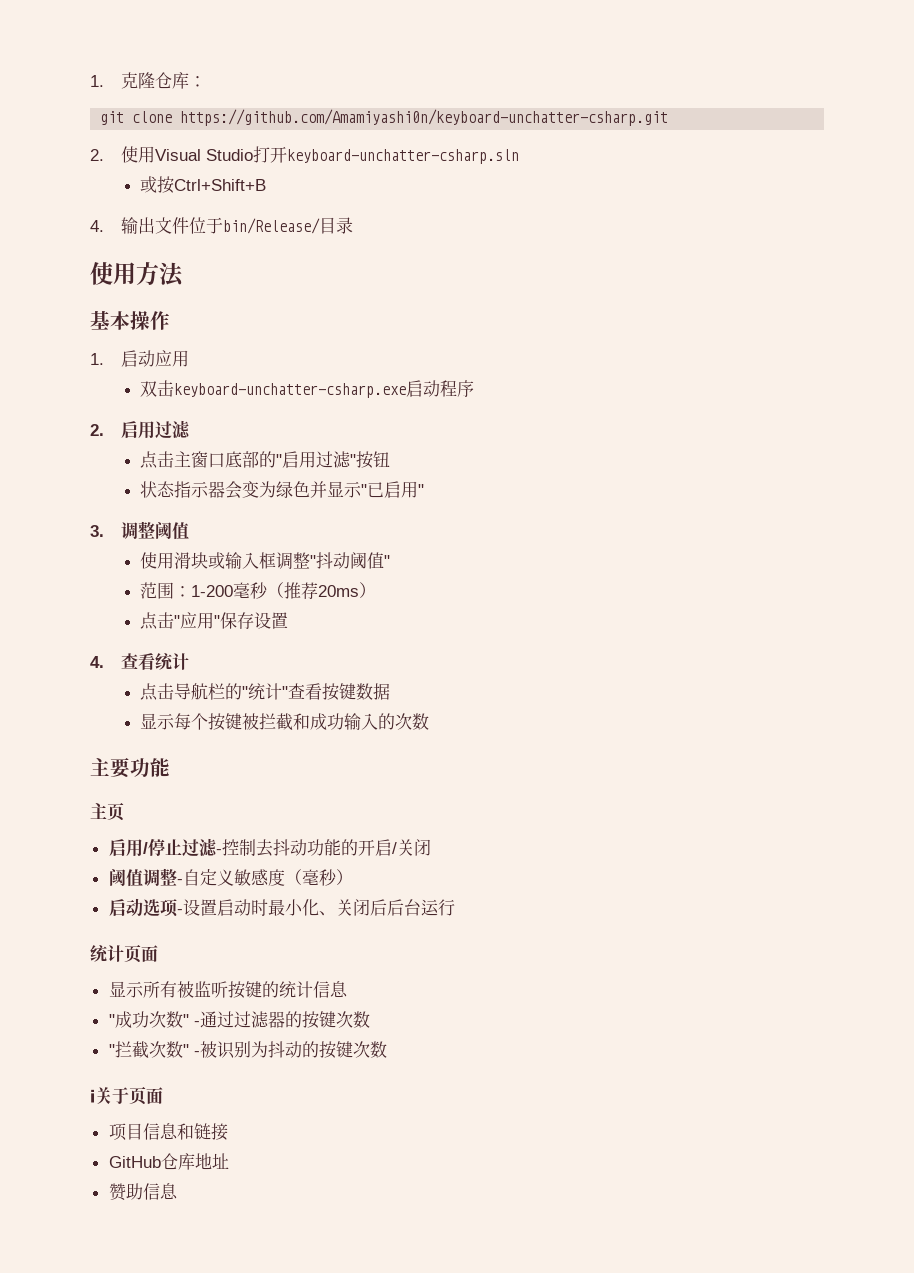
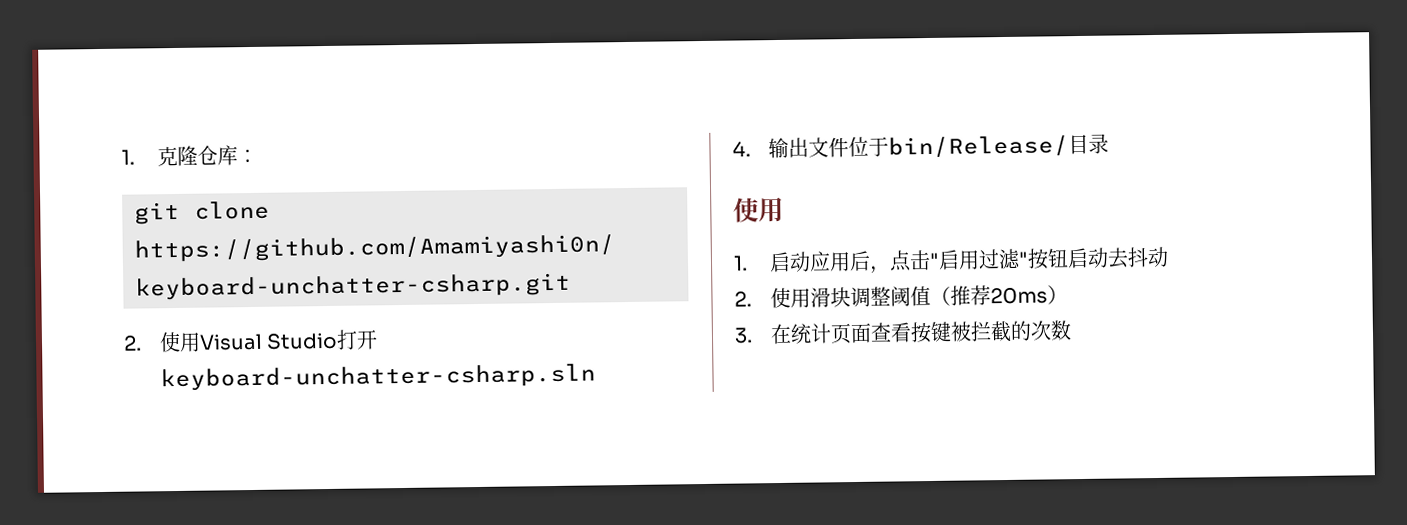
[139,176,266,194] // 或按Ctrl+Shift+B -> (597, 377) none
[136,262,184,287] [90,310,170,330] 方法 // 基本操作 -> (784, 209) none
[139,380,474,398] [90,420,192,439] [139,451,276,469] // 双击keyboard-unchatter-csharp.exe启动程序 // 2.启用过滤 // 点击主窗口底部的 -> [849,249,932,274] 后，点击
[139,481,424,499] [90,521,190,540] [139,552,390,570] [139,582,376,600] [139,612,288,630] [90,653,190,670] [139,683,390,701] [139,713,429,731] [90,758,170,778] [90,802,124,821] [108,838,431,857] [108,868,353,887] [108,898,455,917] [90,944,158,963] [108,981,348,999] [108,1011,370,1029] [108,1041,387,1059] [90,1086,163,1105] [108,1123,228,1141] [108,1153,229,1170] [108,1183,178,1201] // 状态指示器会变为绿色并显示"已启用" // 3.调整阈值 // 使用滑块或输入框调整"抖动阈值" // 范围：1-200毫秒（推荐20ms） // 点击"应用"保存设置 // 4.查看统计 // 点击导航栏的"统计"查看按键数据 // 显示每个按键被拦截和成功输入的次数 // 主要功能 // 主页 // 启用/停止过滤-控制去抖动功能的开启/关闭 // 阈值调整-自定义敏感度（毫秒） // 启动选项-设置启动时最小化、关闭后后台运行 // 统计页面 // 显示所有被监听按键的统计信息 // "成功次数" -通过过滤器的按键次数 // "拦截次数" -被识别为抖动的按键次数 // ℹ关于页面 // 项目信息和链接 // GitHub仓库地址 // 赞助信息 -> [1067,246,1170,269] [734,285,1069,309] [734,320,1073,345] 启动去抖动 // 2.使用滑块调整阈值（推荐20ms） // 3.在统计页面查看按键被拦截的次数

